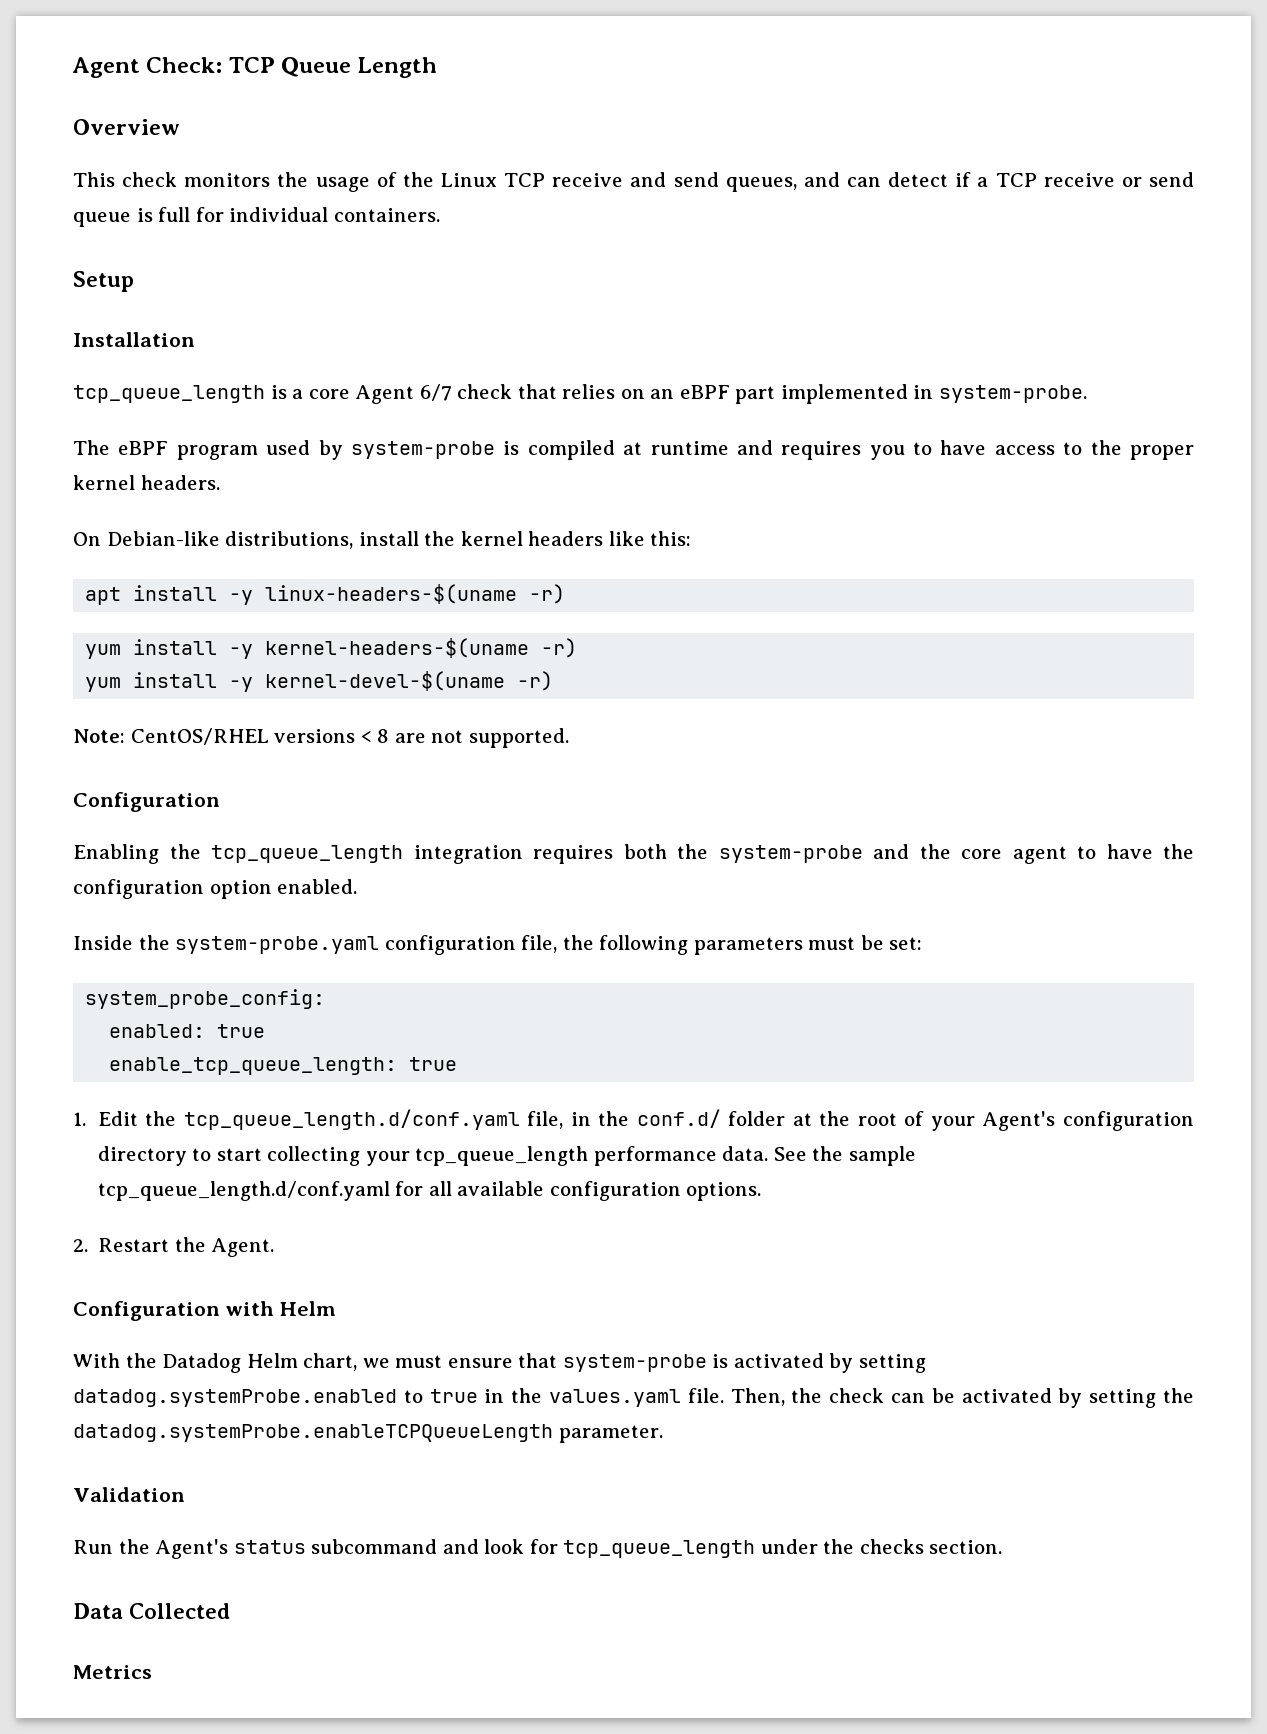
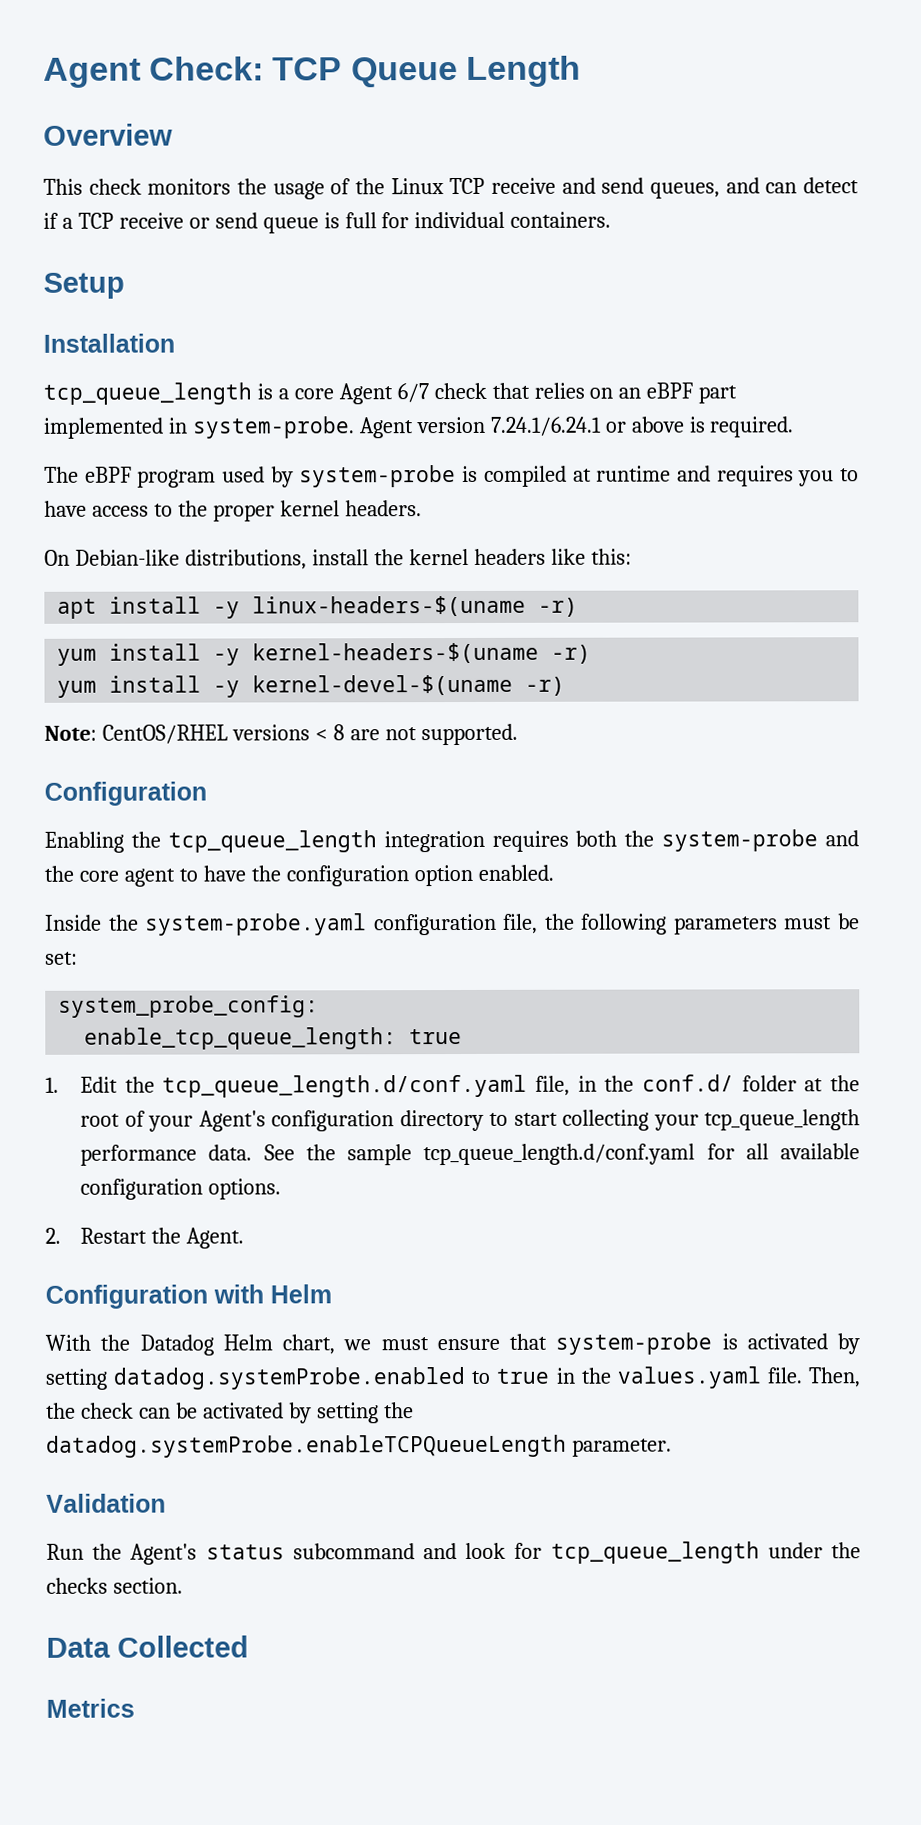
(1088, 394) none -> [358,416,795,439] Agent version 7.24.1/6.24.1 or above is required.
[109,1024,266,1038] // enabled: true -> (320, 1006) none

